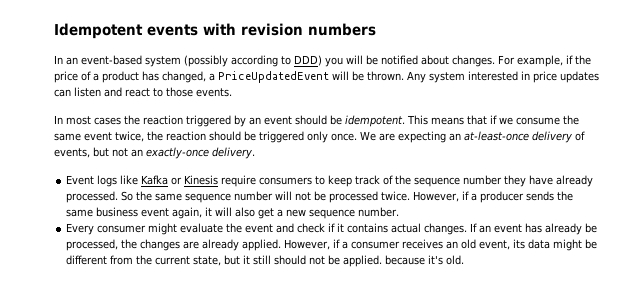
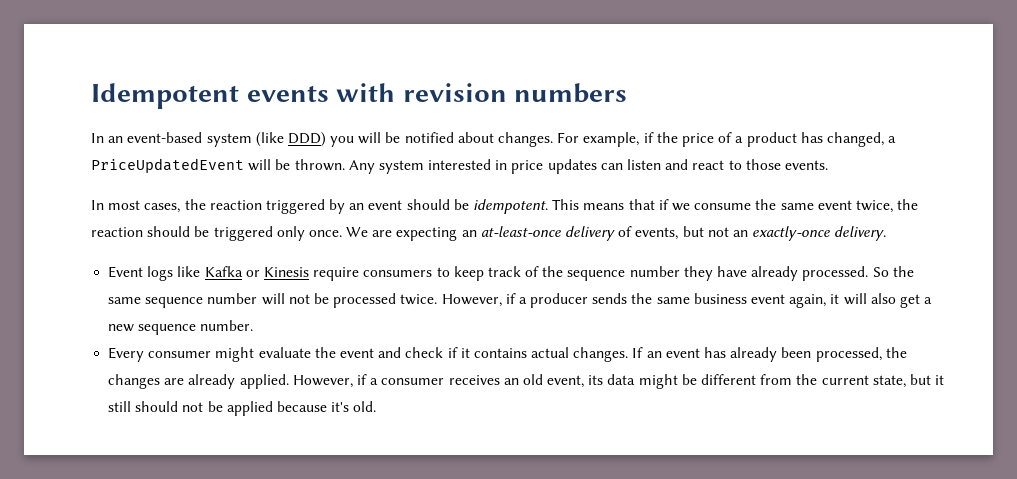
[184,55,291,67] (possibly according to -> [255,132,284,147] (like
[94,117,121,125] cases -> [144,203,181,213] cases,
[585,223,598,233] be -> [781,347,812,358] been
[343,255,383,267] applied. -> [226,401,273,416] applied

